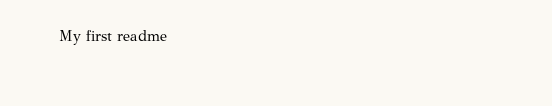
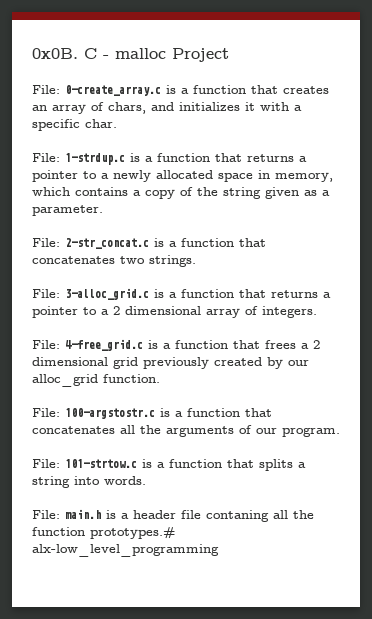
[59,30,167,45] My first readme -> [32,48,229,62] [32,85,329,96] [32,102,302,114] [32,119,117,131] [32,153,307,165] [32,170,333,182] [32,187,330,199] [32,205,103,216] [32,238,266,249] [32,255,196,267] [32,288,331,300] [32,306,317,318] [32,339,320,351] [32,357,309,369] [32,374,160,387] [32,408,272,419] [32,425,340,437] [32,459,306,471] [32,476,146,488] [32,509,314,522] [32,527,175,539] [32,544,219,557] 0x0B. C - malloc Project // File: 0-create_array.c is a function that creates an array of chars, and initializes it with a specific char. // File: 1-strdup.c is a function that returns a pointer to a newly allocated space in memory, which contains a copy of the string given as a parameter. // File: 2-str_concat.c is a function that concatenates two strings. // File: 3-alloc_grid.c is a function that returns a pointer to a 2 dimensional array of integers. // File: 4-free_grid.c is a function that frees a 2 dimensional grid previously created by our alloc_grid function. // File: 100-argstostr.c is a function that concatenates all the arguments of our program. // File: 101-strtow.c is a function that splits a string into words. // File: main.h is a header file contaning all the function prototypes.# alx-low_level_programming

